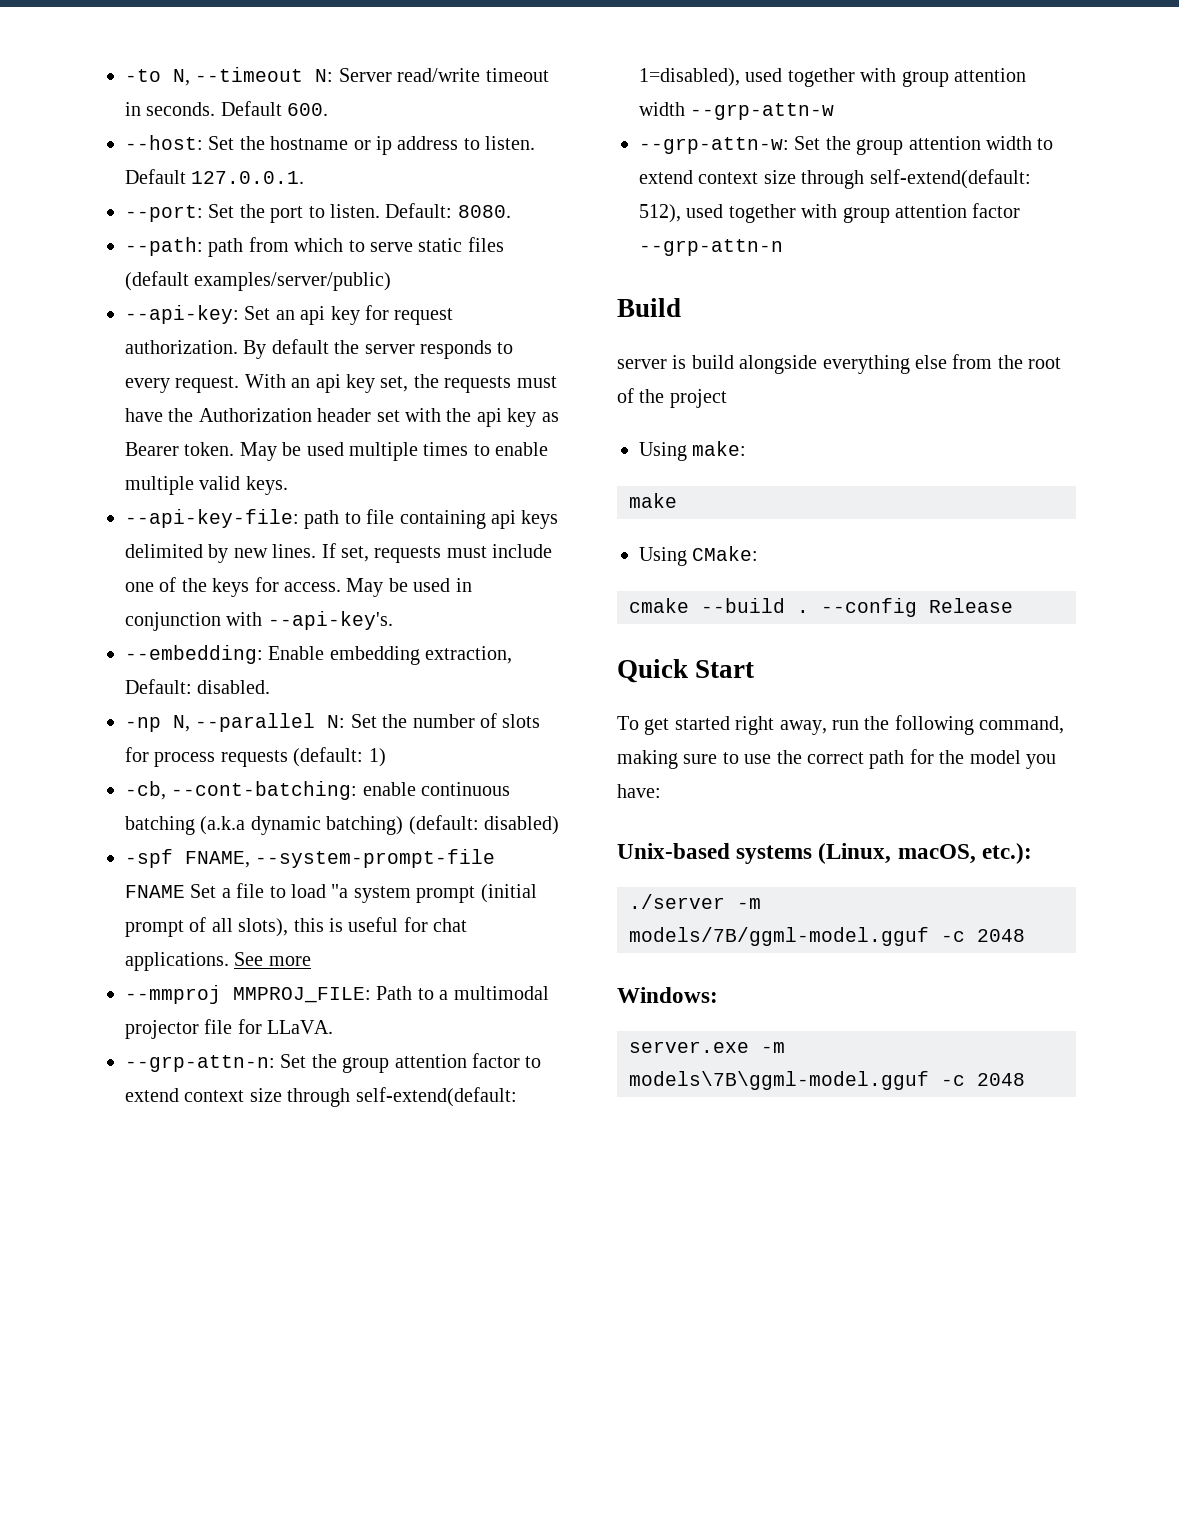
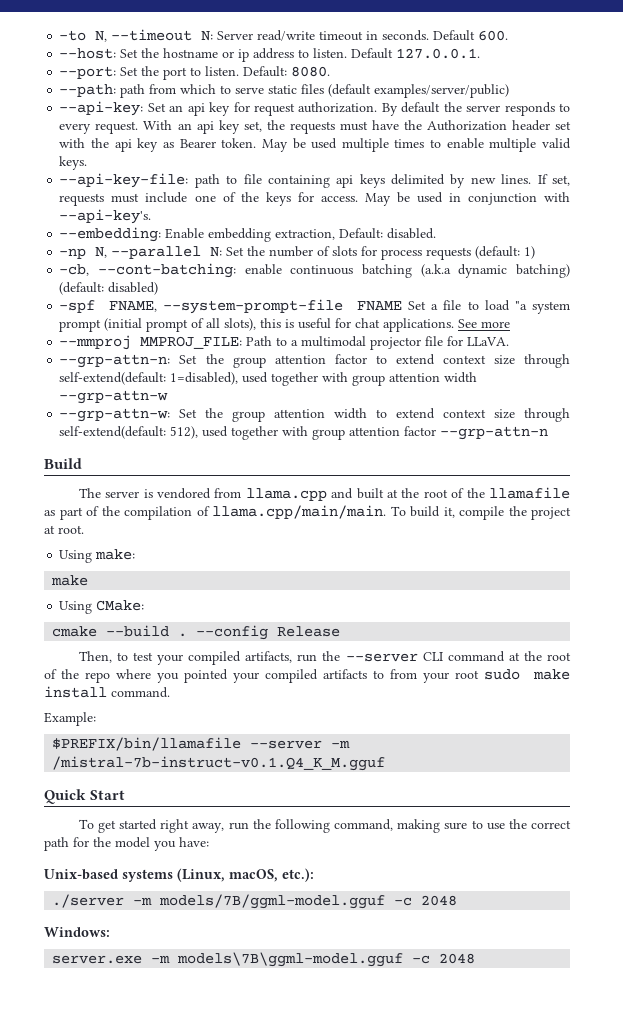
(681, 307) none -> [78,488,101,498] The
[691,354,1062,374] [617,388,634,403] build alongside everything else from the root of -> [157,487,571,501] [44,505,504,520] vendored from llama.cpp and built at the root of the llamafile as part of the compilation of llama.cpp/main/main. To build it, compile
(727, 398) none -> [44,525,84,534] at root.
(1013, 605) none -> [78,651,572,665] [44,669,570,683] [44,686,170,698] [44,712,96,726] [52,737,351,751] [52,756,386,771] // Then, to test your compiled artifacts, run the --server CLI command at the root of the repo where you pointed your compiled artifacts to from your root sudo make install command. // Example: // $PREFIX/bin/llamafile --server -m /mistral-7b-instruct-v0.1.Q4_K_M.gguf

